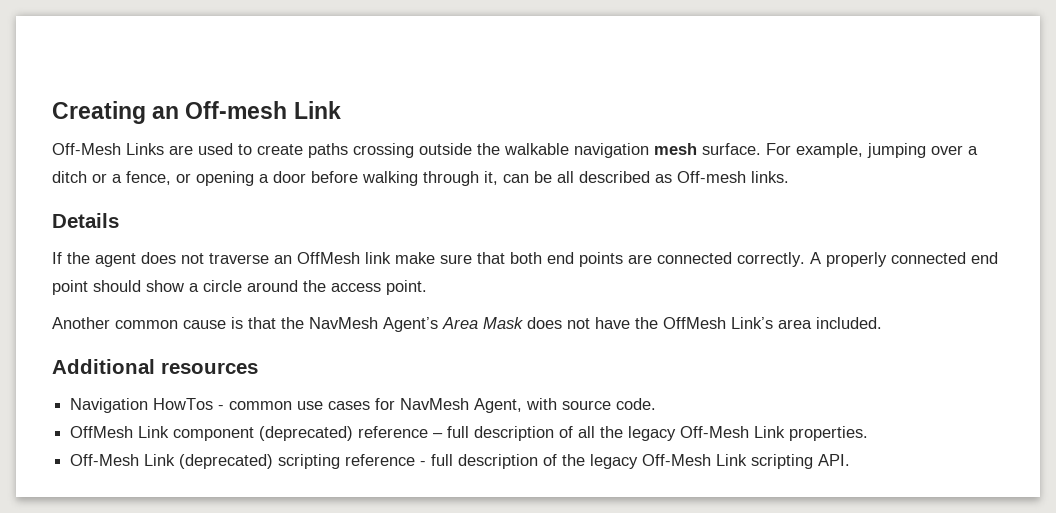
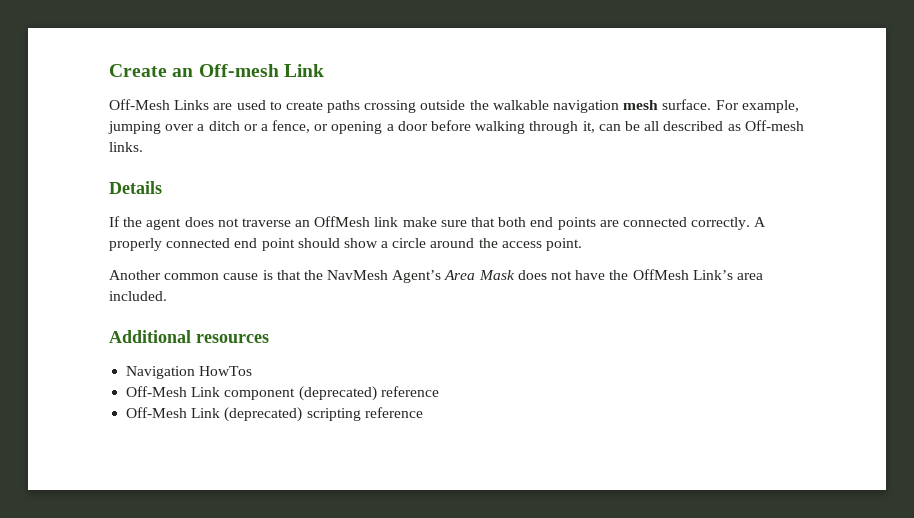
[52,101,146,124] Creating -> [109,64,167,77] Create
[218,398,657,413] [70,426,869,441] - common use cases for NavMesh Agent, with source code. // OffMesh Link component (deprecated) reference – full description of all the legacy Off-Mesh Link properties. -> [126,386,439,401] // Off-Mesh Link component (deprecated) reference
[420,454,851,469] - full description of the legacy Off-Mesh Link scripting API. -> (423, 412) none

